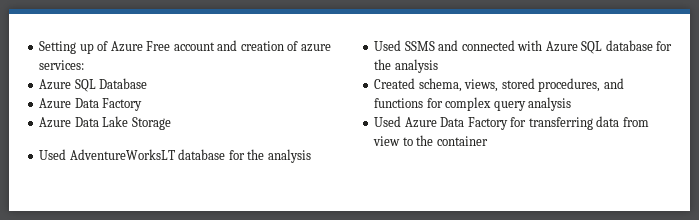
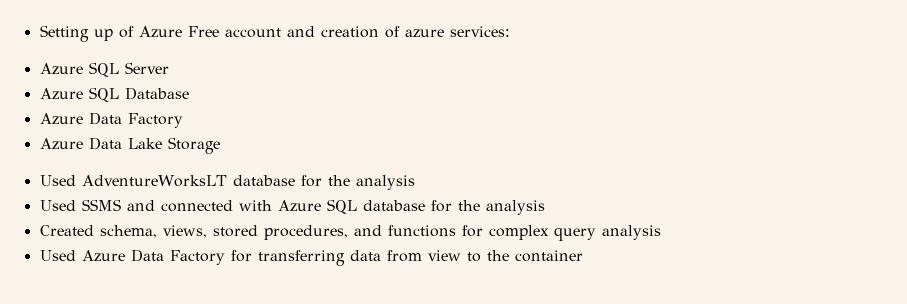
(85, 65) none -> [39,62,169,77] // Azure SQL Server

